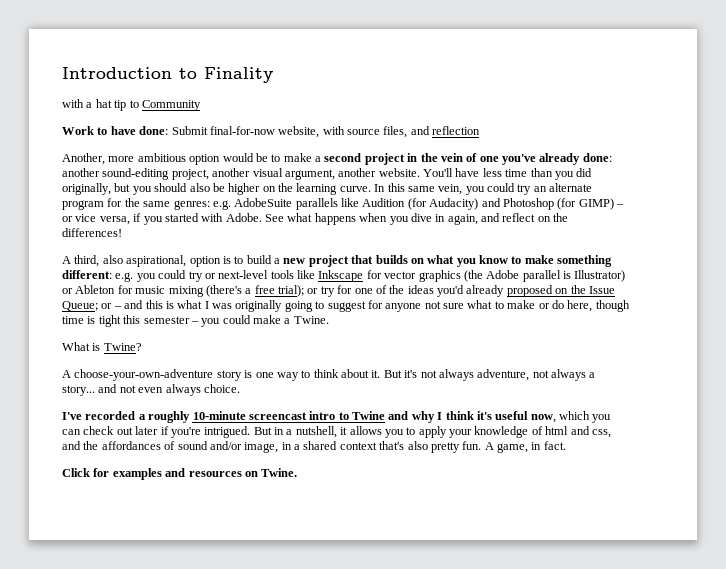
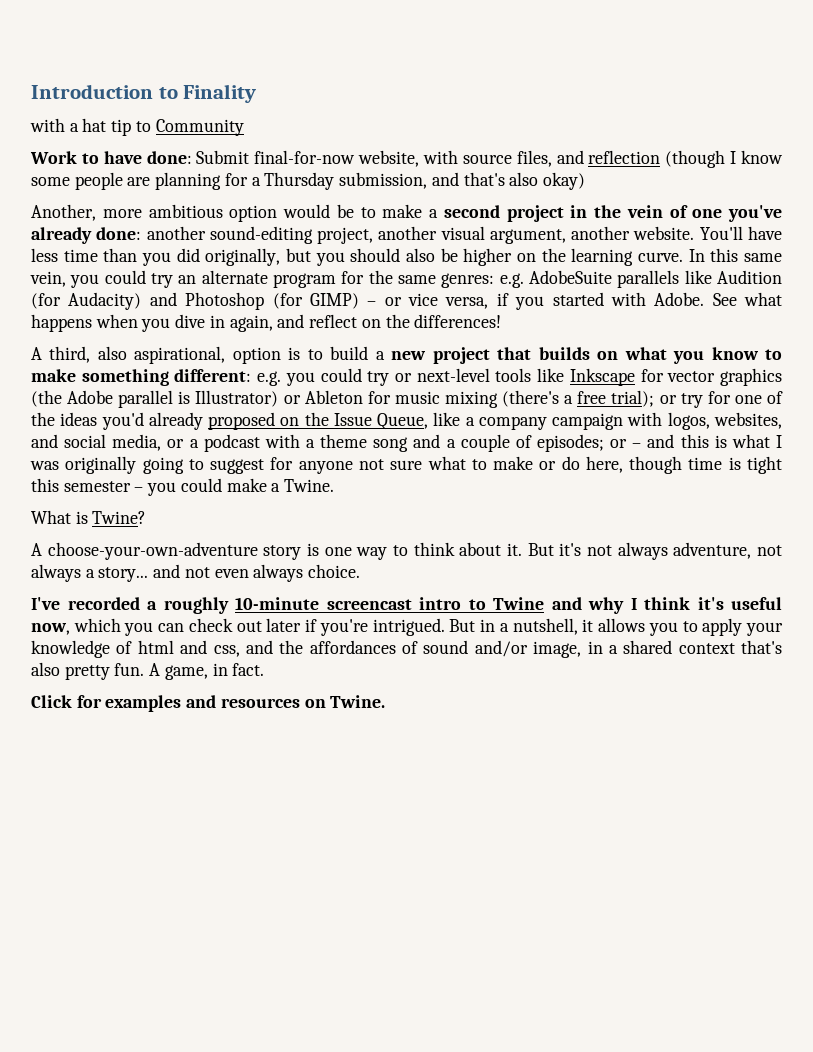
(481, 130) none -> [665,150,784,168] [31,172,585,190] (though I know some people are planning for a Thursday submission, and that's also okay)
[62,301,98,311] Queue; -> [377,412,782,430] [31,434,605,452] Queue, like a company campaign with logos, websites, and social media, or a podcast with a theme song and a couple of episodes;

